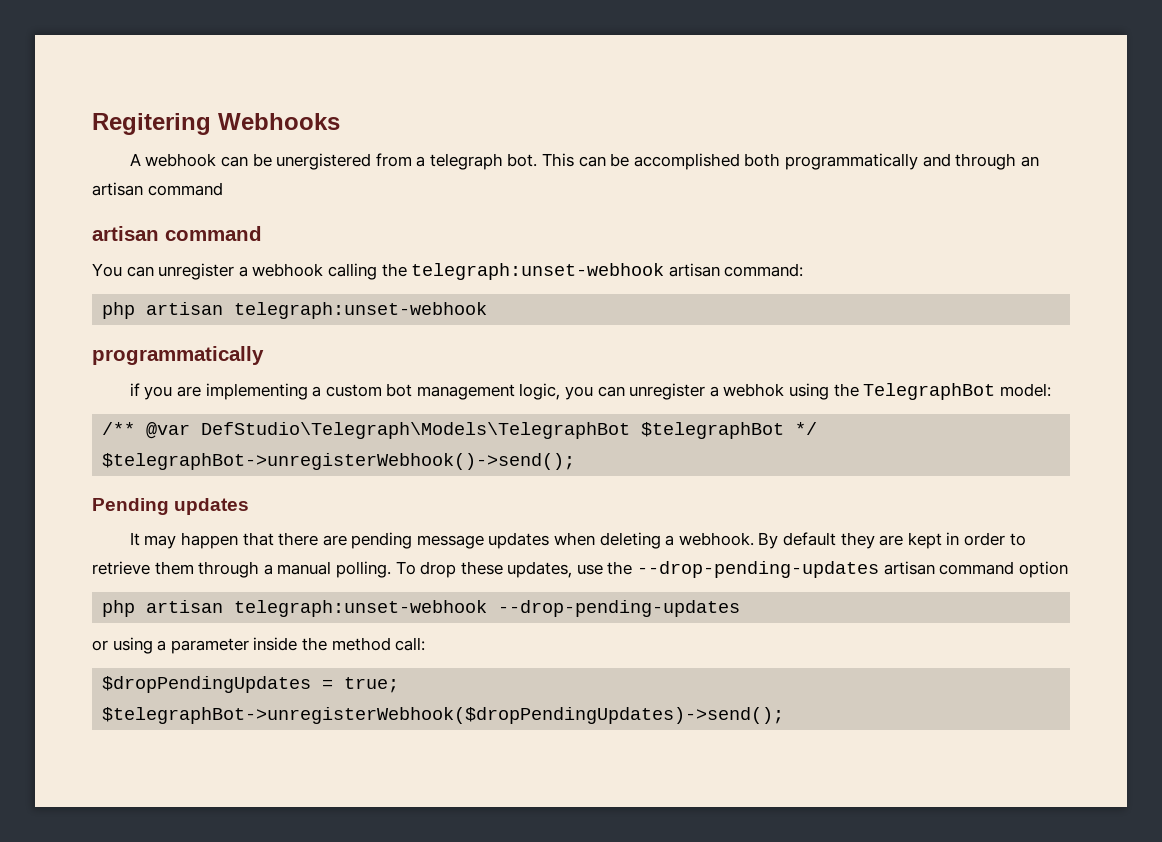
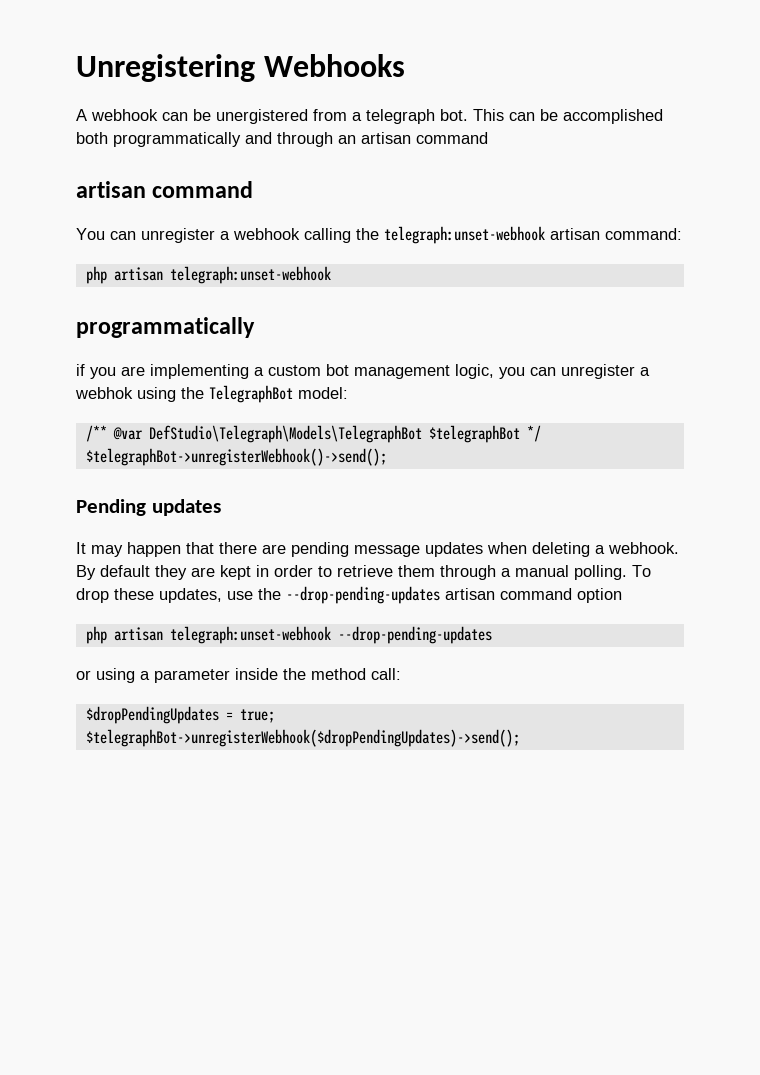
[92,113,211,135] Regitering -> [76,54,255,82] Unregistering

